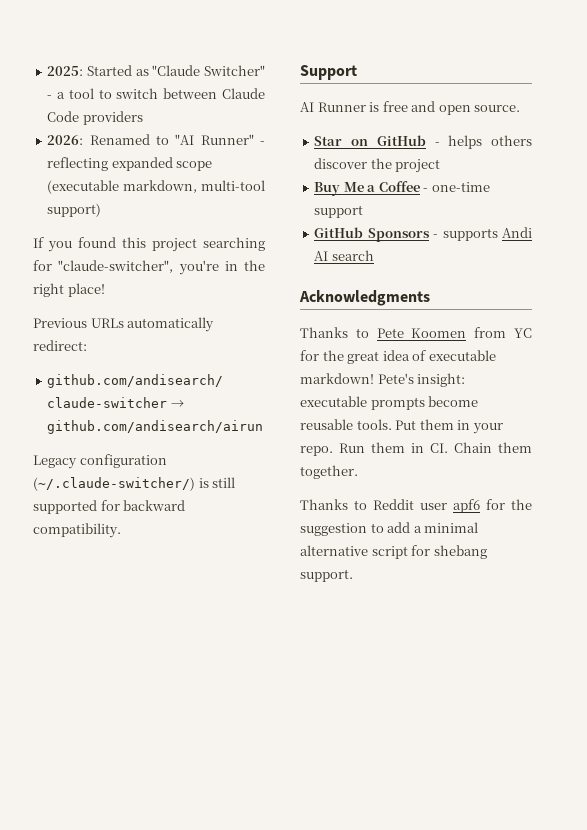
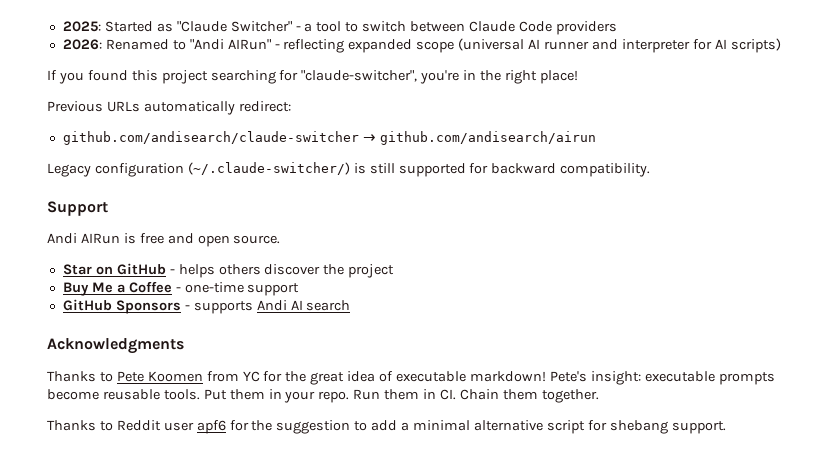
[175,134,254,145] "AI Runner" -> [189,39,271,50] "Andi AIRun"
[47,180,265,194] [47,203,102,217] (executable markdown, multi-tool support) -> [458,38,781,53] (universal AI runner and interpreter for AI scripts)
[300,102,366,112] AI Runner -> [47,233,120,244] Andi AIRun

